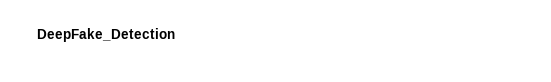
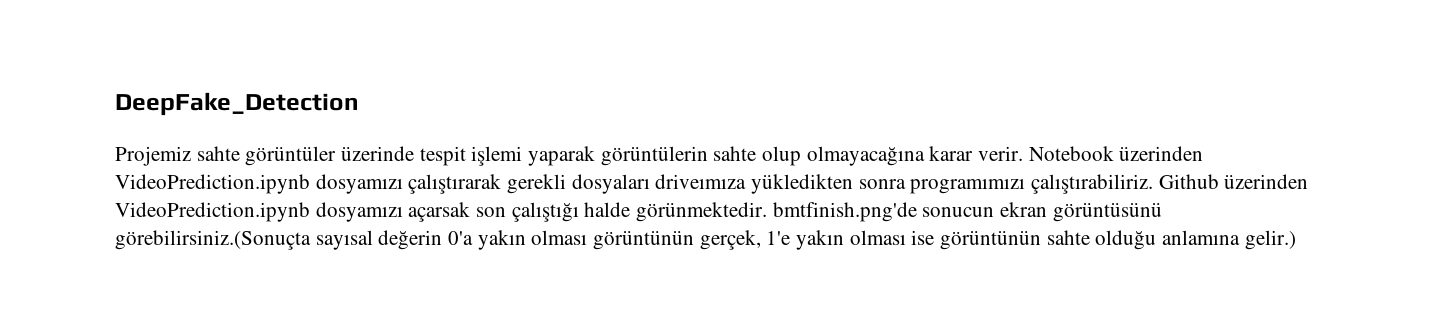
(175, 35) none -> [115,146,1204,166] [115,174,1309,194] [115,202,1162,222] [115,230,1296,250] // Projemiz sahte görüntüler üzerinde tespit işlemi yaparak görüntülerin sahte olup olmayacağına karar verir. Notebook üzerinden VideoPrediction.ipynb dosyamızı çalıştırarak gerekli dosyaları driveımıza yükledikten sonra programımızı çalıştırabiliriz. Github üzerinden VideoPrediction.ipynb dosyamızı açarsak son çalıştığı halde görünmektedir. bmtfinish.png'de sonucun ekran görüntüsünü görebilirsiniz.(Sonuçta sayısal değerin 0'a yakın olması görüntünün gerçek, 1'e yakın olması ise görüntünün sahte olduğu anlamına gelir.)

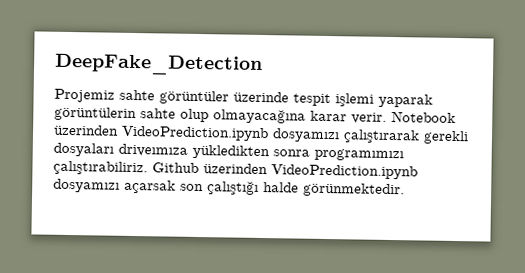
[772,202,1162,222] [115,230,1296,250] bmtfinish.png'de sonucun ekran görüntüsünü görebilirsiniz.(Sonuçta sayısal değerin 0'a yakın olması görüntünün gerçek, 1'e yakın olması ise görüntünün sahte olduğu anlamına gelir.) -> (405, 190) none

